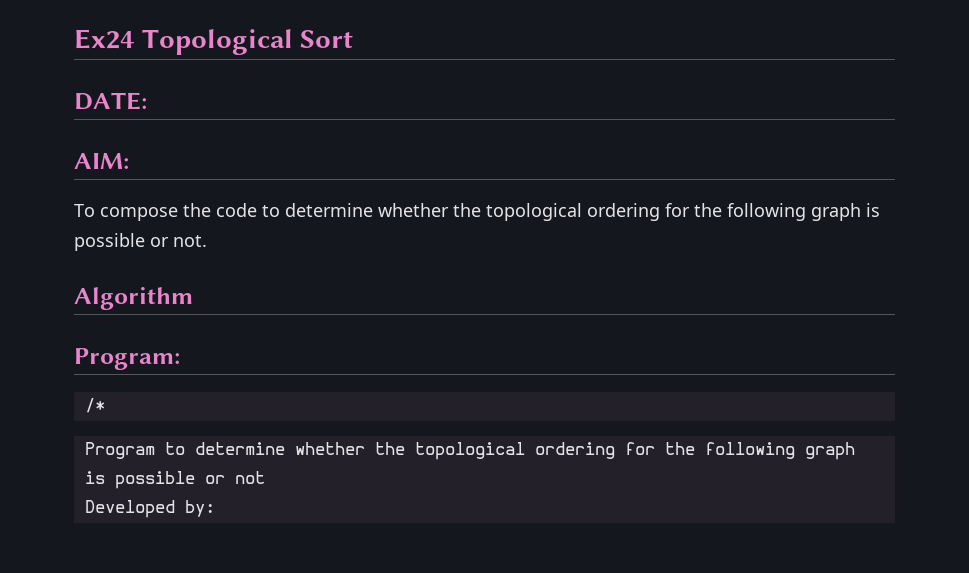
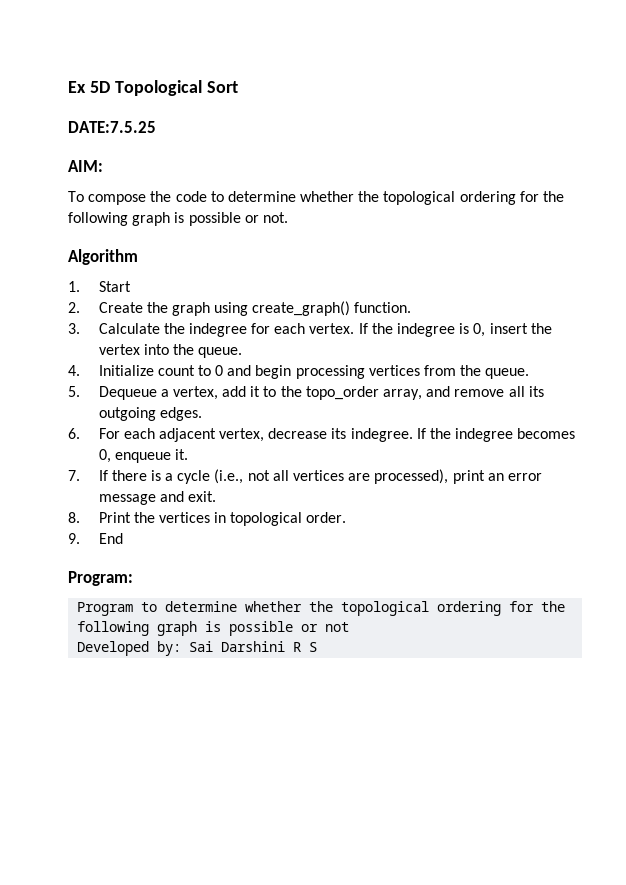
[74,29,134,49] Ex24 -> [68,81,110,93] Ex 5D
[74,92,147,110] DATE: -> [68,121,156,133] DATE:7.5.25
(193, 298) none -> [68,281,131,292] [68,301,412,316] [68,323,552,337] [98,344,243,358] [68,365,530,379] [68,386,544,400] [98,407,202,421] [68,428,576,442] [98,449,188,463] [68,469,542,484] [98,491,216,505] [68,512,347,526] [68,533,123,544] // 1. Start // 2. Create the graph using create_graph() function. // 3. Calculate the indegree for each vertex. If the indegree is 0, insert the vertex into the queue. // 4. Initialize count to 0 and begin processing vertices from the queue. // 5. Dequeue a vertex, add it to the topo_order array, and remove all its outgoing edges. // 6. For each adjacent vertex, decrease its indegree. If the indegree becomes 0, enqueue it. // 7. If there is a cycle (i.e., not all vertices are processed), print an error message and exit. // 8. Print the vertices in topological order. // 9. End
[84,398,105,413] // /* -> (133, 578) none
(215, 508) none -> [189,641,318,652] Sai Darshini R S

